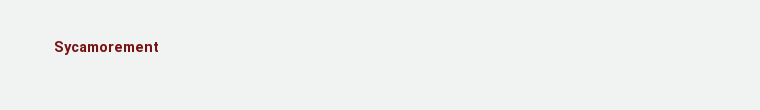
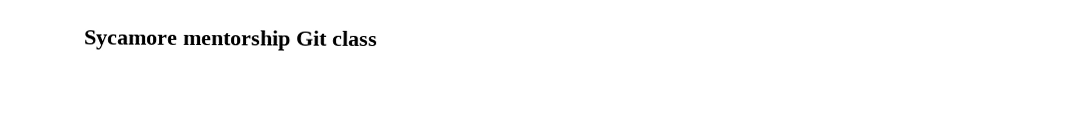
[54,41,159,55] Sycamorement -> [84,29,378,51] Sycamore mentorship Git class

